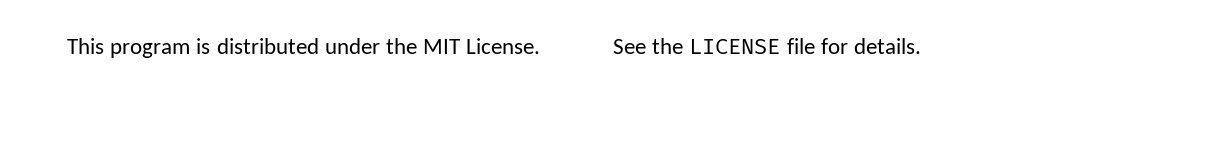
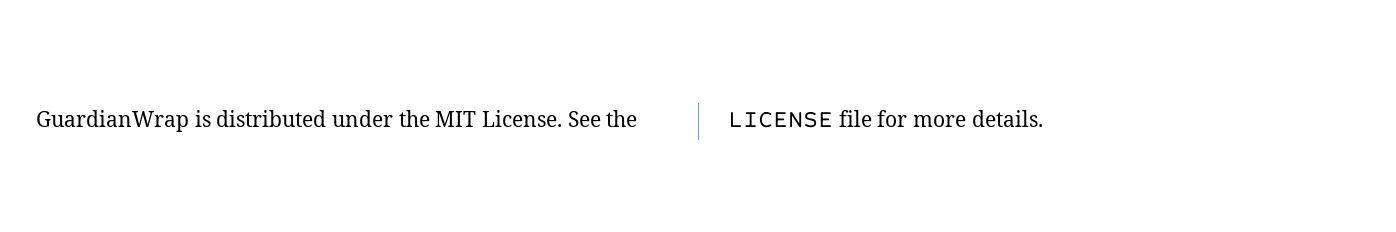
[67,38,191,58] This program -> [36,110,189,132] GuardianWrap
(848, 46) none -> [913,115,967,127] more

